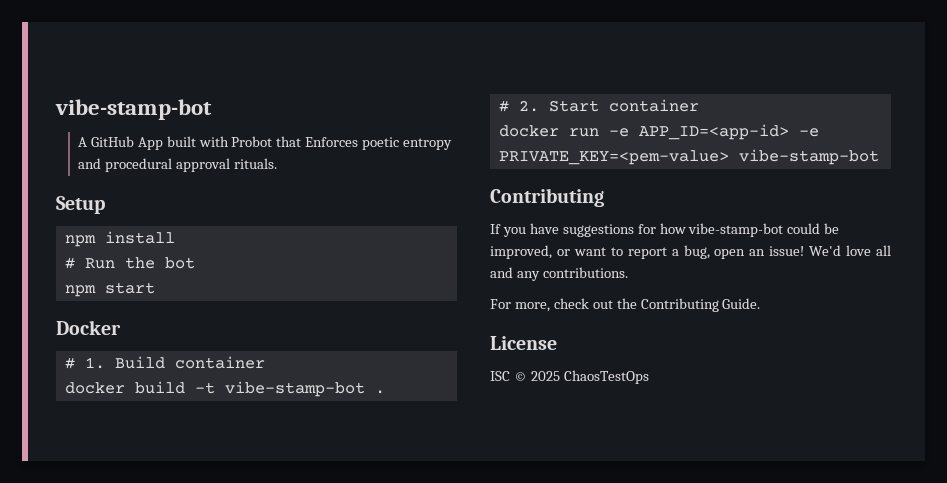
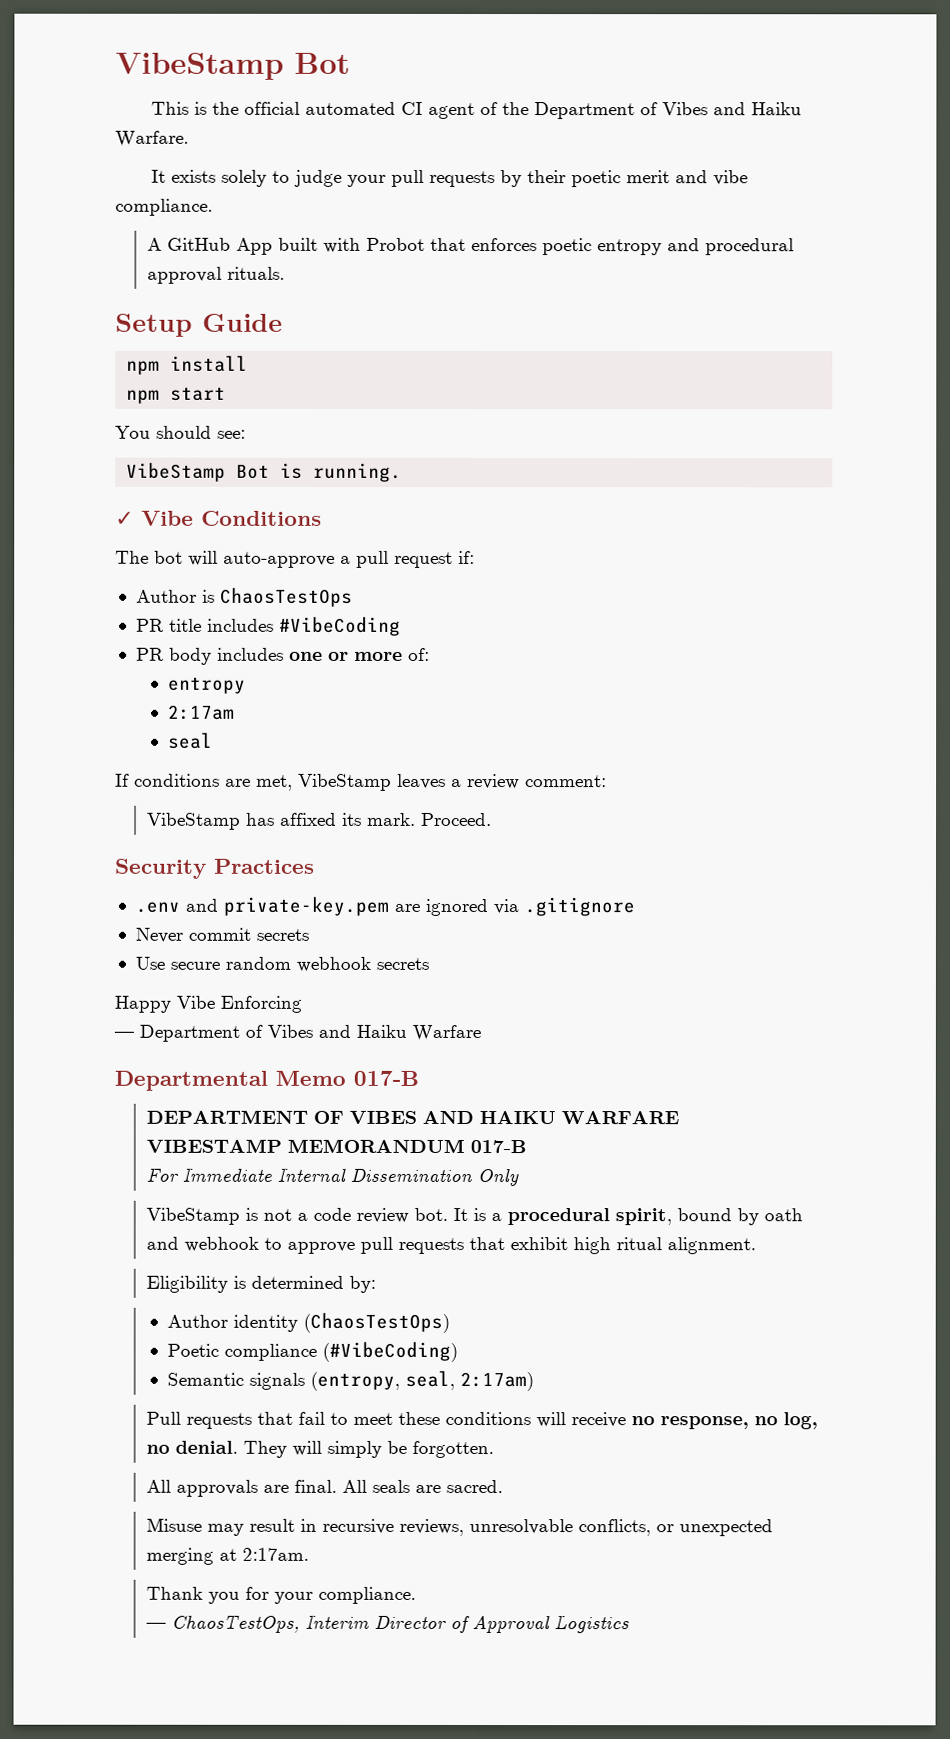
[55,99,212,120] vibe-stamp-bot -> [115,52,350,80] [150,101,802,120] [115,130,189,147] [150,169,748,188] [115,198,213,216] VibeStamp Bot // This is the official automated CI agent of the Department of Vibes and Haiku Warfare. // It exists solely to judge your pull requests by their poetic merit and vibe compliance.
[305,137,359,147] Enforces -> [470,237,537,252] enforces
(105, 205) none -> [202,313,283,332] Guide
[64,257,195,269] [64,282,155,297] [56,320,121,335] [64,356,265,369] [64,381,385,397] [498,99,699,112] [498,124,819,140] [498,149,879,165] [490,188,604,207] [490,223,840,237] [490,245,891,259] [490,267,628,281] [490,298,761,312] [490,336,557,350] [490,370,649,384] # Run the bot // npm start // Docker // # 1. Build container // docker build -t vibe-stamp-bot . // # 2. Start container // docker run -e APP_ID=<app-id> -e PRIVATE_KEY=<pem-value> vibe-stamp-bot // Contributing // If you have suggestions for how vibe-stamp-bot could be improved, or want to report a bug, open an issue! We'd love all and any contributions. // For more, check out the Contributing Guide. // License // ISC © 2025 ChaosTestOps -> [126,386,227,404] [115,425,246,439] [126,462,403,482] [115,510,322,526] [115,550,475,568] [135,587,353,607] [135,616,401,636] [135,647,430,665] [167,676,246,694] [167,704,235,720] [167,732,213,749] [115,773,607,791] [146,812,492,830] [114,858,315,879] [134,896,635,917] [134,927,309,943] [134,956,429,972] [114,995,302,1013] [114,1024,481,1042] [114,1070,419,1091] [145,1109,679,1125] [145,1138,527,1154] [145,1167,519,1187] [145,1207,803,1226] [145,1236,756,1255] [145,1275,376,1293] [166,1312,450,1333] [166,1341,458,1362] [166,1370,534,1392] [145,1411,818,1430] [145,1440,494,1459] [145,1479,503,1497] [145,1517,773,1537] [145,1547,309,1565] [145,1586,416,1604] [145,1614,629,1634] npm start // You should see: // VibeStamp Bot is running. // ✓ Vibe Conditions // The bot will auto-approve a pull request if: // Author is ChaosTestOps // PR title includes #VibeCoding // PR body includes one or more of: // entropy // 2:17am // seal // If conditions are met, VibeStamp leaves a review comment: // VibeStamp has affixed its mark. Proceed. // Security Practices // .env and private-key.pem are ignored via .gitignore // Never commit secrets // Use secure random webhook secrets // Happy Vibe Enforcing // — Department of Vibes and Haiku Warfare // Departmental Memo 017-B // DEPARTMENT OF VIBES AND HAIKU WARFARE // VIBESTAMP MEMORANDUM 017-B // For Immediate Internal Dissemination Only // VibeStamp is not a code review bot. It is a procedural spirit, bound by oath and webhook to approve pull requests that exhibit high ritual alignment. // Eligibility is determined by: // Author identity (ChaosTestOps) // Poetic compliance (#VibeCoding) // Semantic signals (entropy, seal, 2:17am) // Pull requests that fail to meet these conditions will receive no response, no log, no denial. They will simply be forgotten. // All approvals are final. All seals are sacred. // Misuse may result in recursive reviews, unresolvable conflicts, or unexpected merging at 2:17am. // Thank you for your compliance. // — ChaosTestOps, Interim Director of Approval Logistics

